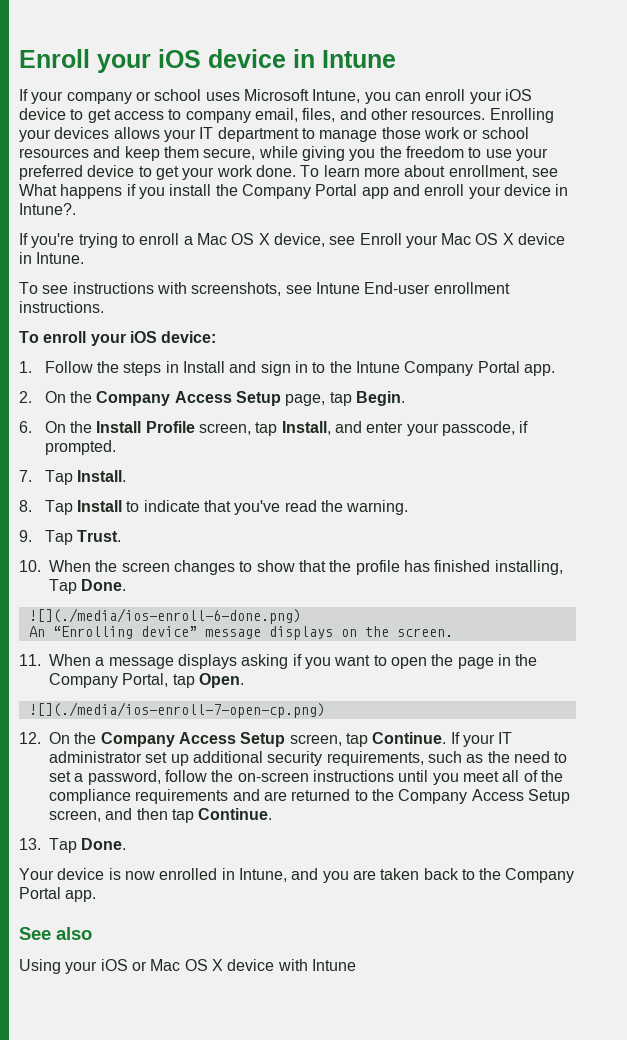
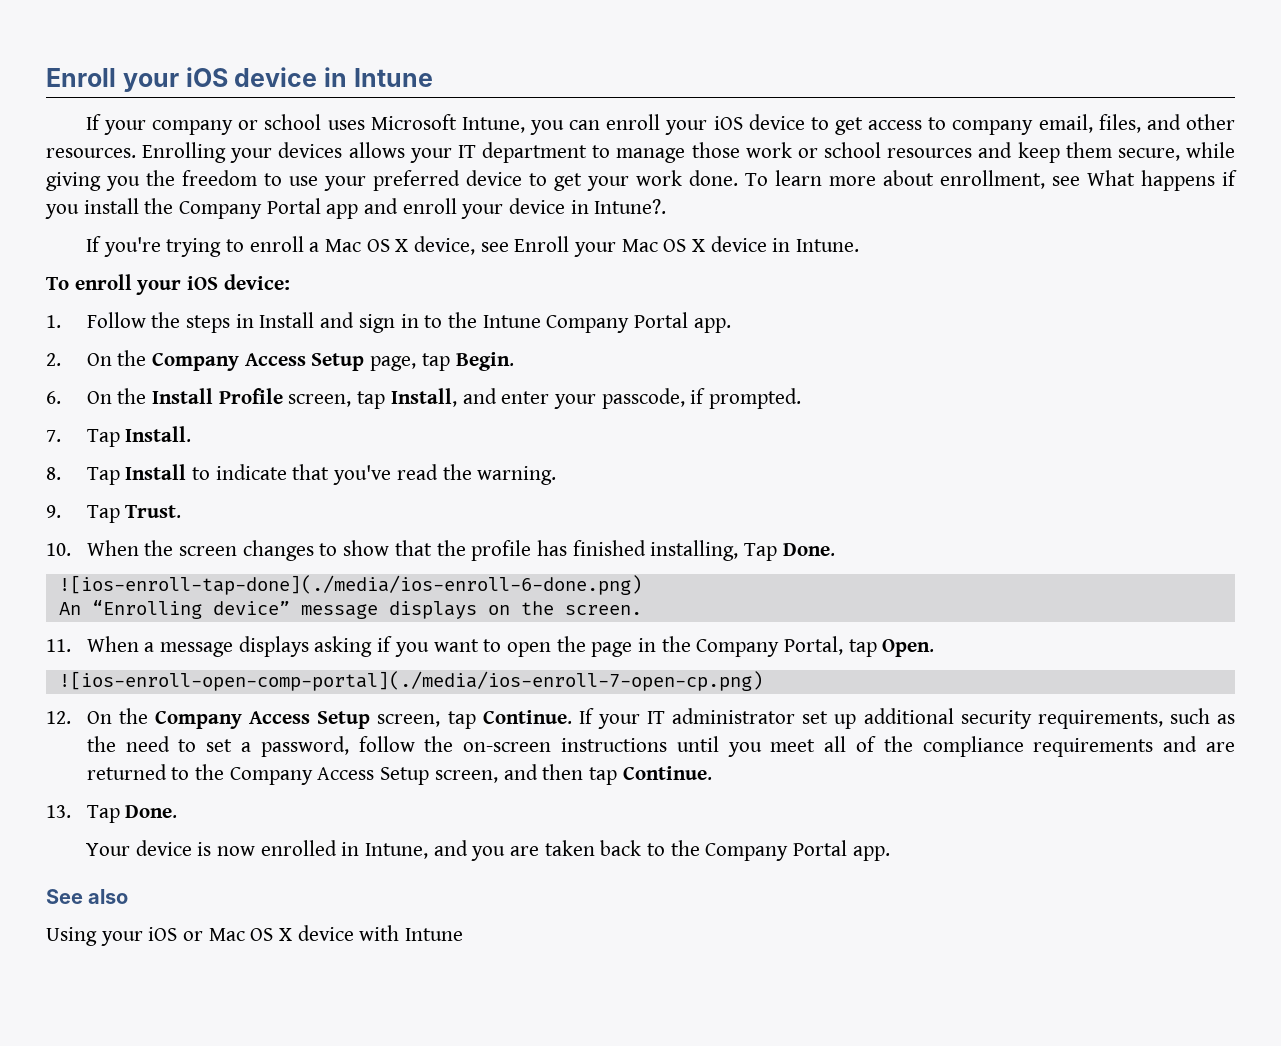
[19,282,510,296] [19,301,104,313] // To see instructions with screenshots, see Intune End-user enrollment instructions. -> (859, 245) none
[28,608,301,624] ![](./media/ios-enroll-6-done.png) -> [58,575,642,595] ![ios-enroll-tap-done](./media/ios-enroll-6-done.png)
[28,702,325,718] ![](./media/ios-enroll-7-open-cp.png) -> [58,671,763,691] ![ios-enroll-open-comp-portal](./media/ios-enroll-7-open-cp.png)

